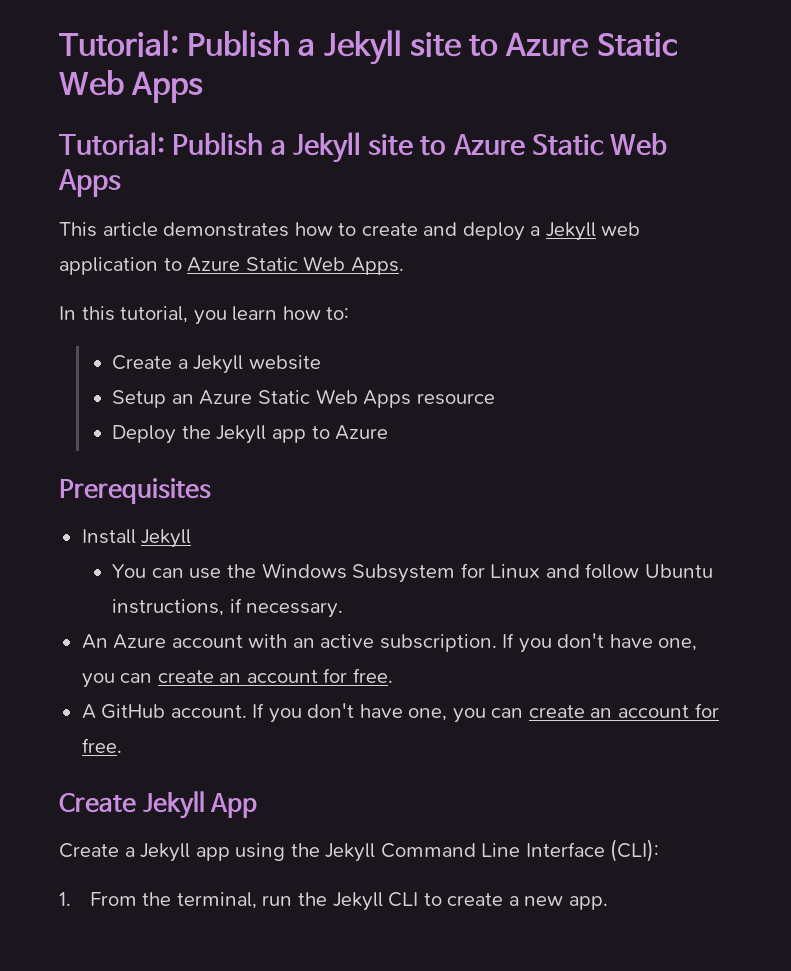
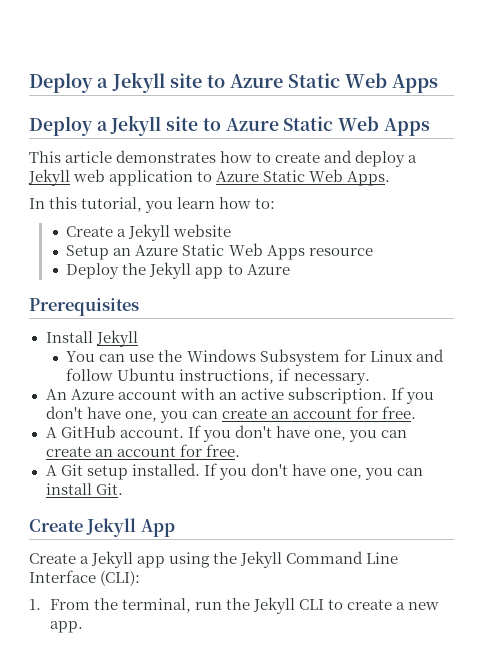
[59,30,678,65] [59,70,204,103] [59,132,264,156] Tutorial: Publish a Jekyll site to Azure Static Web Apps // Tutorial: Publish -> [29,72,438,93] [29,116,93,136] Deploy a Jekyll site to Azure Static Web Apps // Deploy
(122, 745) none -> [45,463,424,480] [45,483,123,495] // A Git setup installed. If you don't have one, you can install Git.

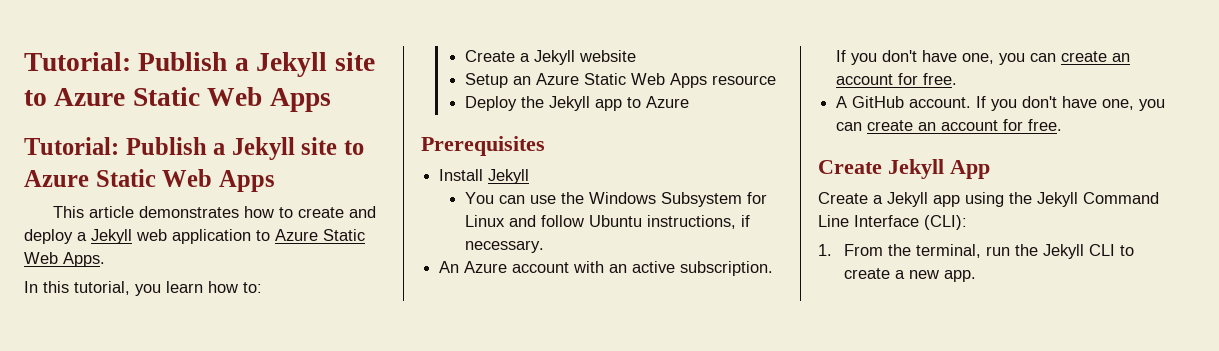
[29,72,438,93] [29,116,93,136] Deploy a Jekyll site to Azure Static Web Apps // Deploy -> [24,52,375,77] [24,87,331,112] [24,137,207,155] Tutorial: Publish a Jekyll site to Azure Static Web Apps // Tutorial: Publish
[45,463,424,480] [45,483,123,495] // A Git setup installed. If you don't have one, you can install Git. -> (1063, 125) none

